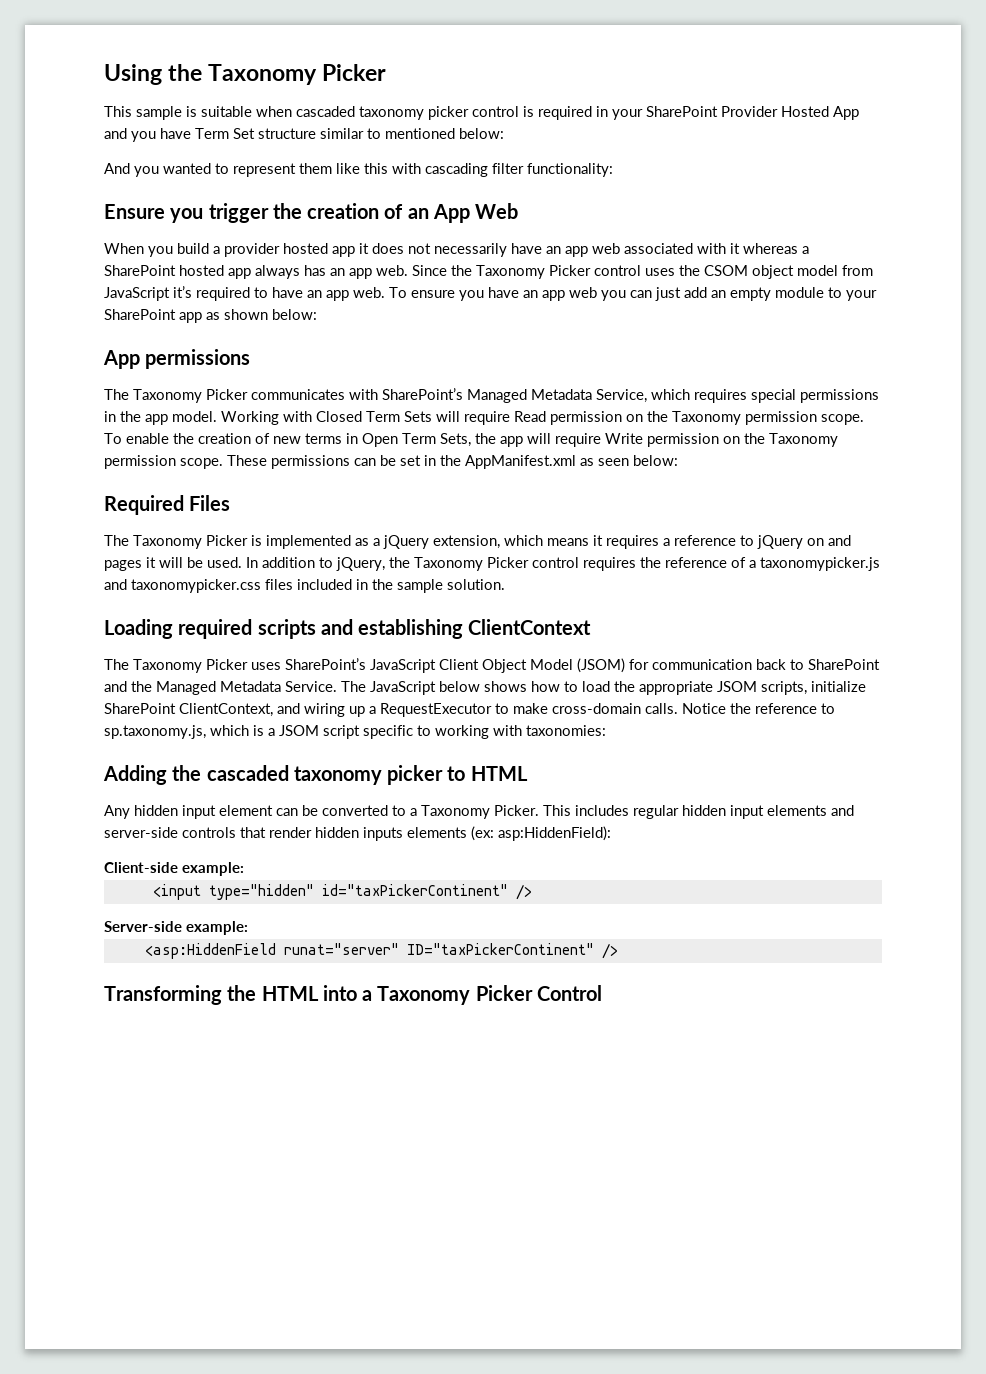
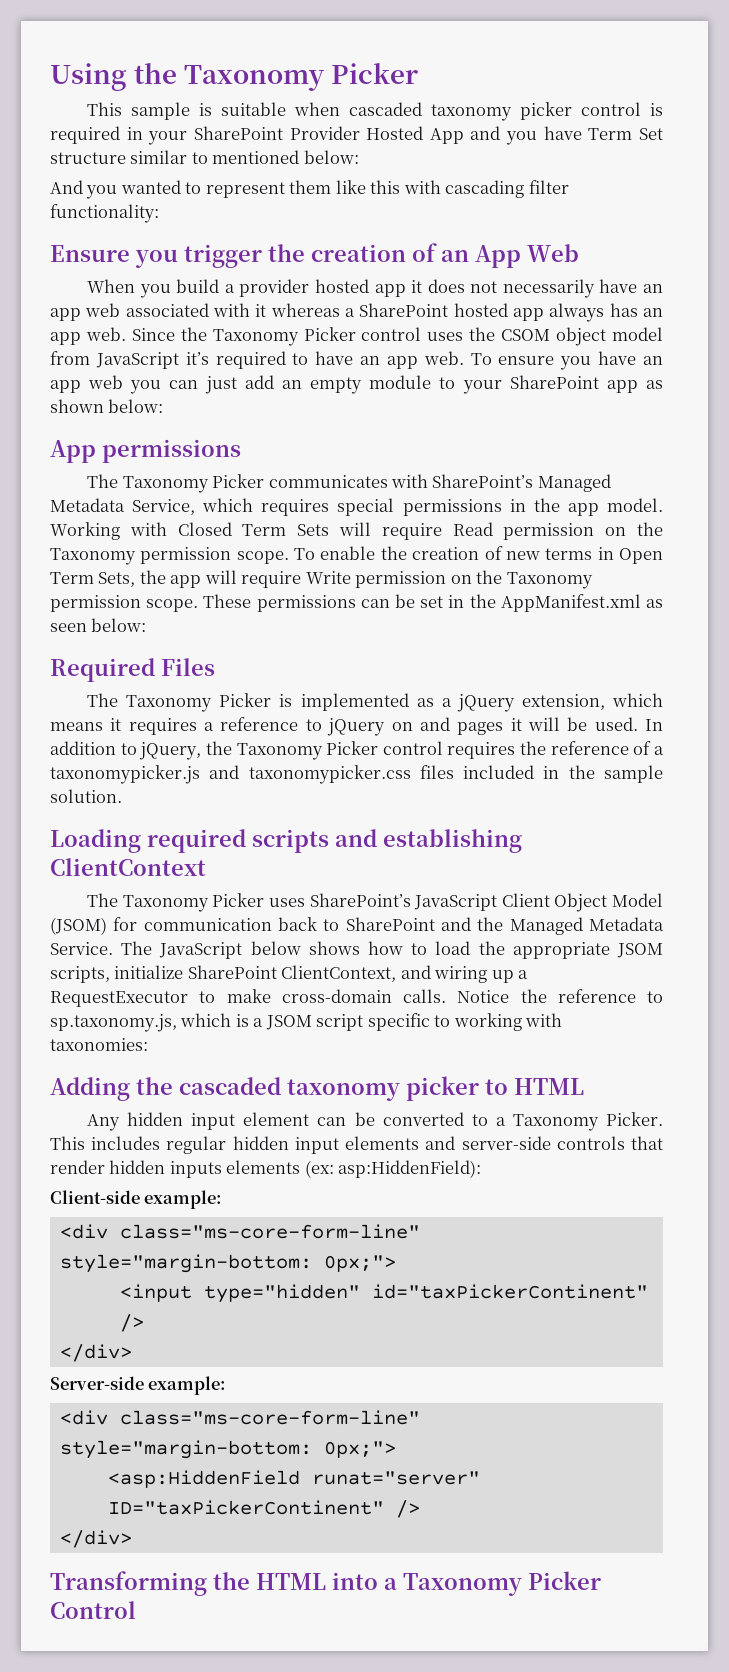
(244, 869) none -> [59,1224,420,1239] [59,1254,396,1273] // <div class="ms-core-form-line" style="margin-bottom: 0px;">
(532, 892) none -> [59,1344,132,1362] // </div>
(248, 928) none -> [59,1410,420,1425] [59,1440,396,1459] // <div class="ms-core-form-line" style="margin-bottom: 0px;">
(618, 951) none -> [59,1530,132,1548] // </div>

